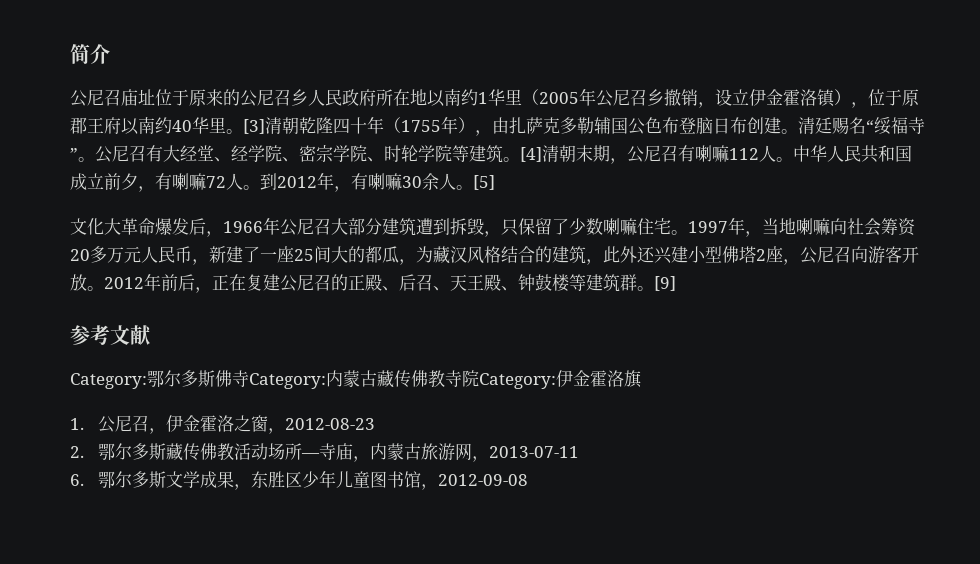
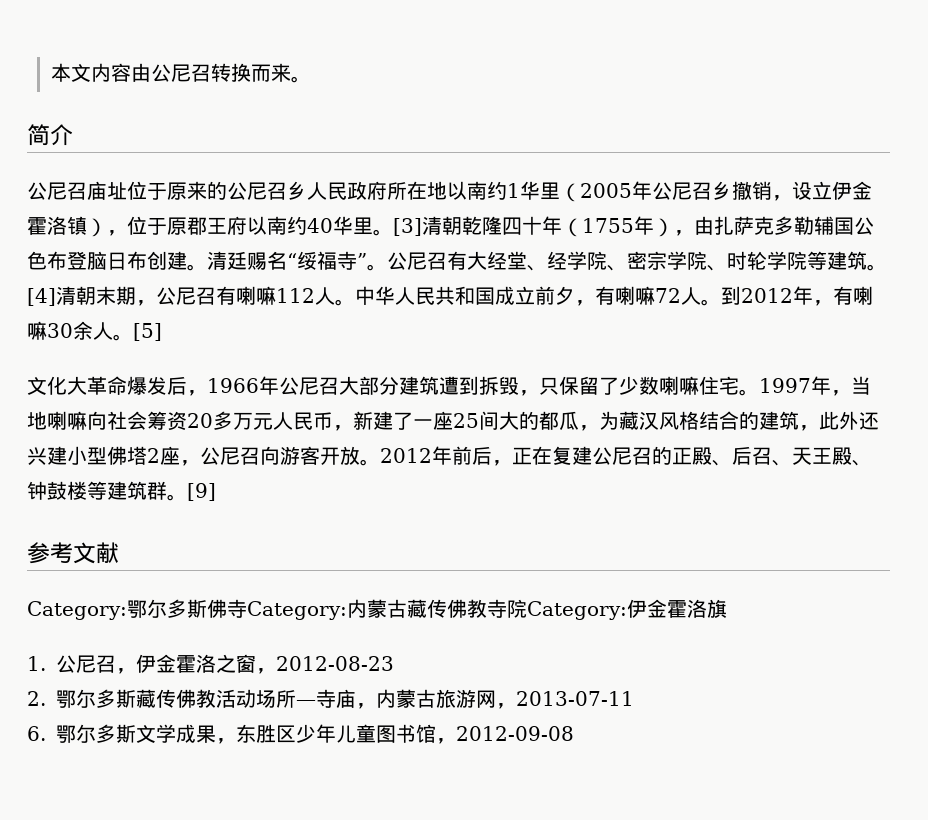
(70, 54) none -> [51,63,312,83] 本文内容由公尼召转换而来。 //

